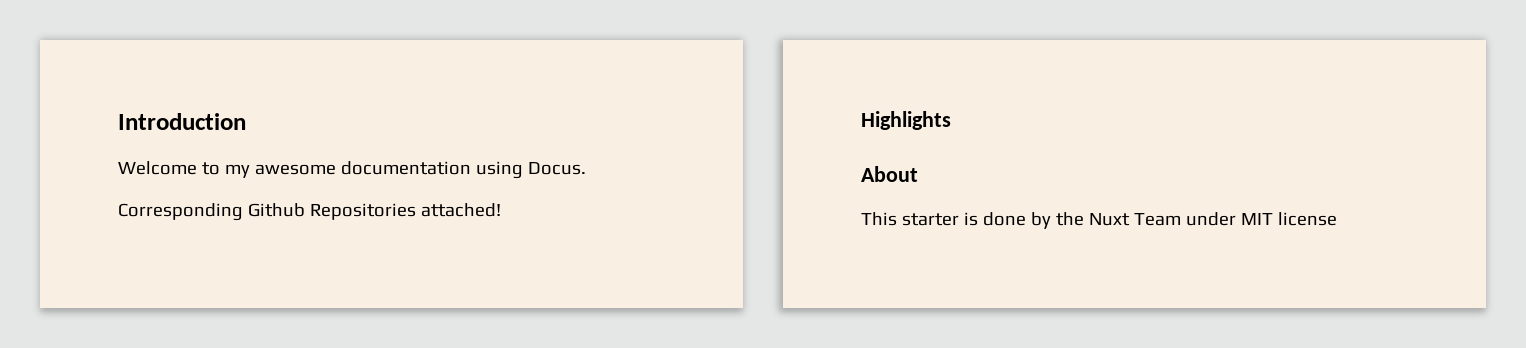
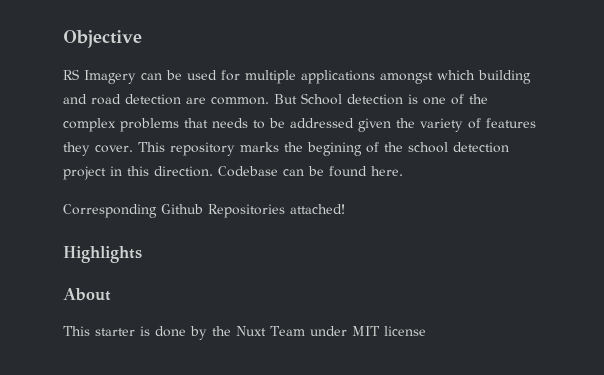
[118,113,246,130] [118,161,586,179] Introduction // Welcome to my awesome documentation using Docus. -> [63,30,142,48] [63,69,531,84] [63,93,488,105] [63,118,536,132] [63,142,509,156] [63,166,403,180] Objective // RS Imagery can be used for multiple applications amongst which building and road detection are common. But School detection is one of the complex problems that needs to be addressed given the variety of features they cover. This repository marks the begining of the school detection project in this direction. Codebase can be found here.

